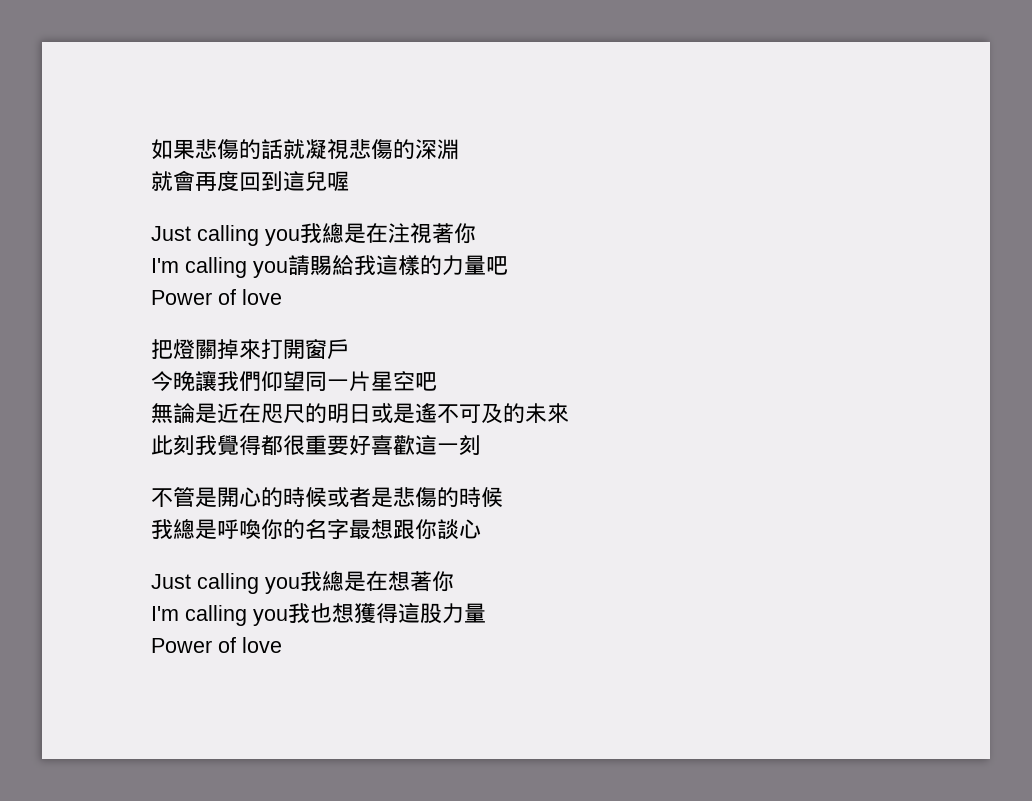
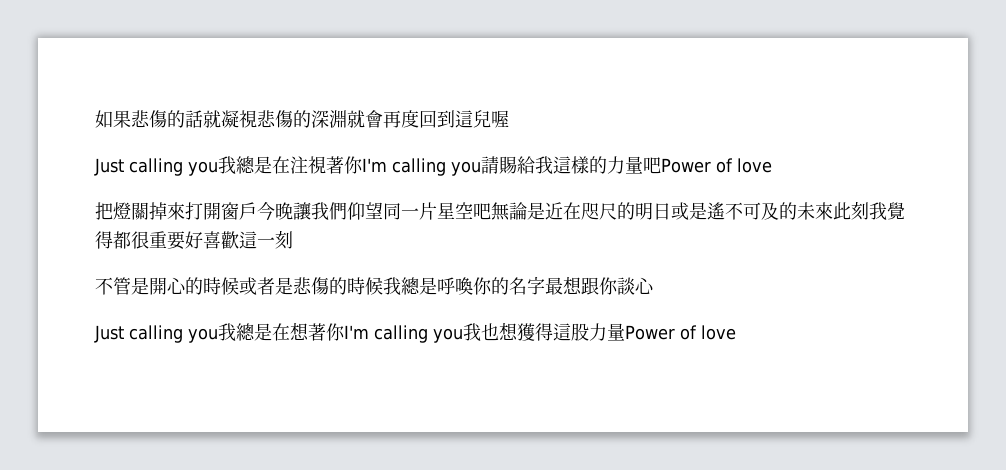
(459, 149) // -> (347, 119) none
(476, 233) // -> (363, 165) none
(508, 265) // -> (661, 165) none
(349, 349) // -> (257, 211) none
(437, 381) // -> (491, 211) none
(569, 413) // -> (833, 211) none
(503, 497) // -> (383, 286) none
(454, 581) // -> (345, 332) none
(486, 613) // -> (625, 332) none

